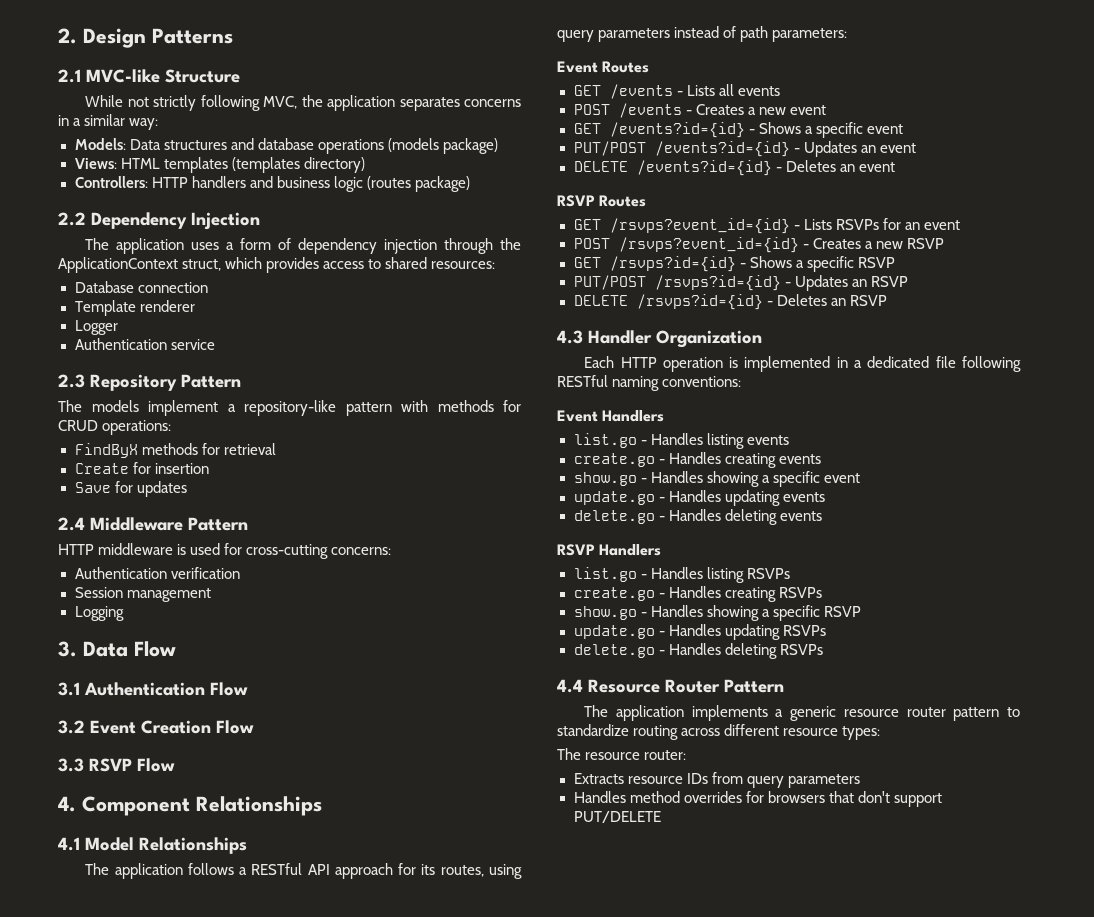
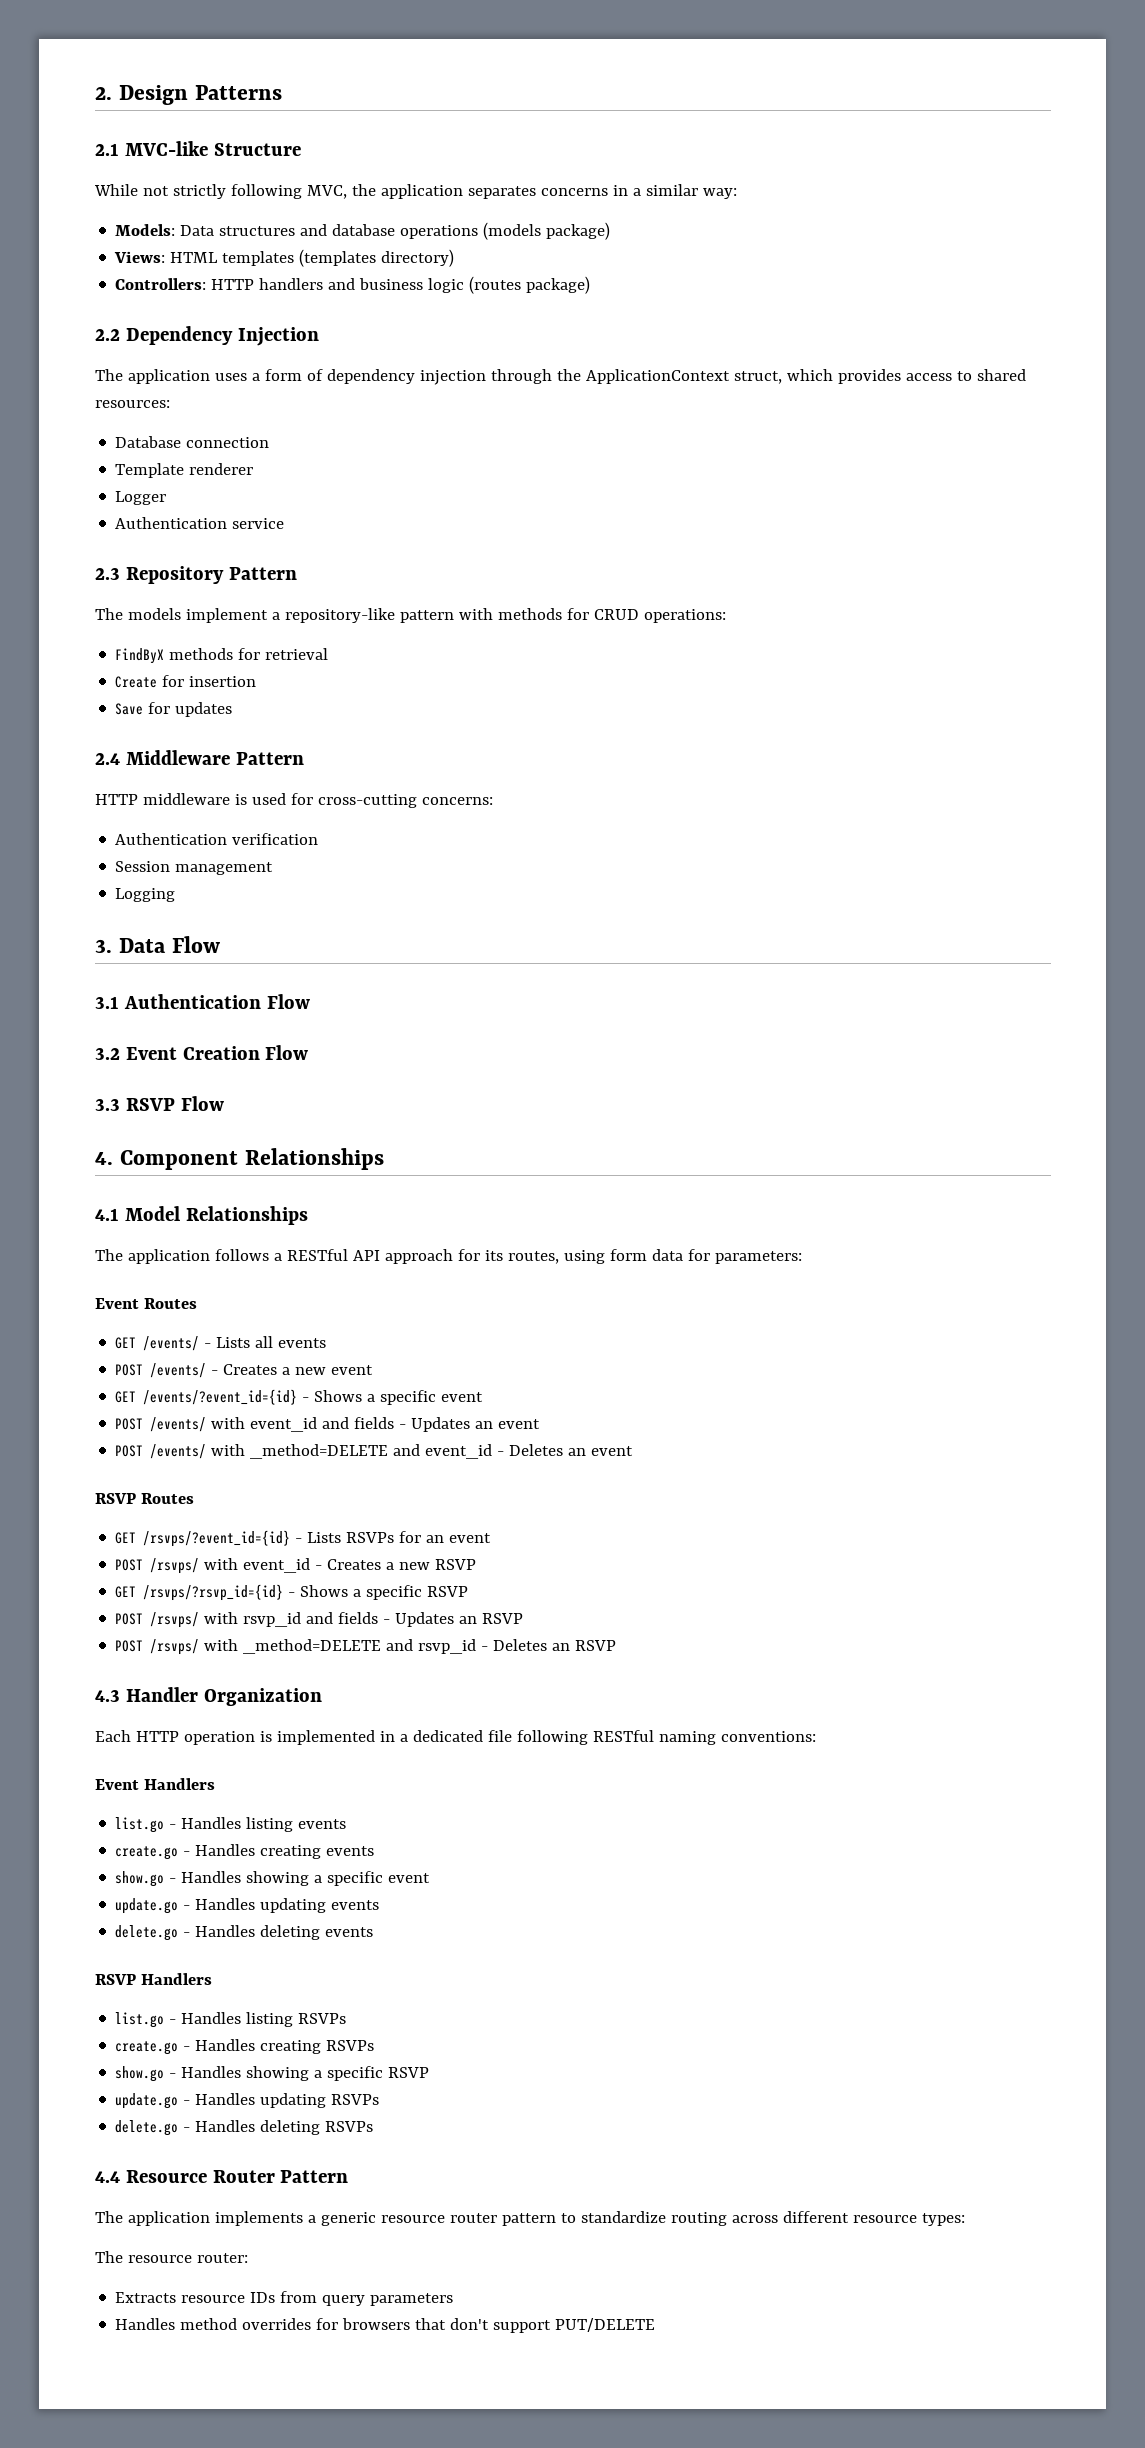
[557,26,769,42] query parameters instead of path -> [609,1249,710,1261] form data for
[609,84,673,99] /events -> [143,1336,200,1351] /events/
[618,103,682,118] /events -> [150,1363,207,1378] /events/
[609,122,745,138] /events?id={id} -> [143,1389,298,1405] /events/?event_id={id}
[573,141,916,157] [573,160,772,176] PUT/POST /events?id={id} - Updates an event // DELETE /events?id={id} -> [115,1417,541,1432] [115,1444,493,1459] POST /events/ with event_id and fields - Updates an event // POST /events/ with _method=DELETE and event_id
[609,218,790,234] /rsvps?event_id={id} -> [143,1530,291,1547] /rsvps/?event_id={id}
[618,237,799,253] /rsvps?event_id={id} -> [150,1558,311,1574] /rsvps/ with event_id
[609,256,736,272] /rsvps?id={id} -> [143,1584,284,1601] /rsvps/?rsvp_id={id}
[573,275,908,291] [573,294,763,310] PUT/POST /rsvps?id={id} - Updates an RSVP // DELETE /rsvps?id={id} -> [115,1612,524,1628] [115,1639,477,1655] POST /rsvps/ with rsvp_id and fields - Updates an RSVP // POST /rsvps/ with _method=DELETE and rsvp_id

